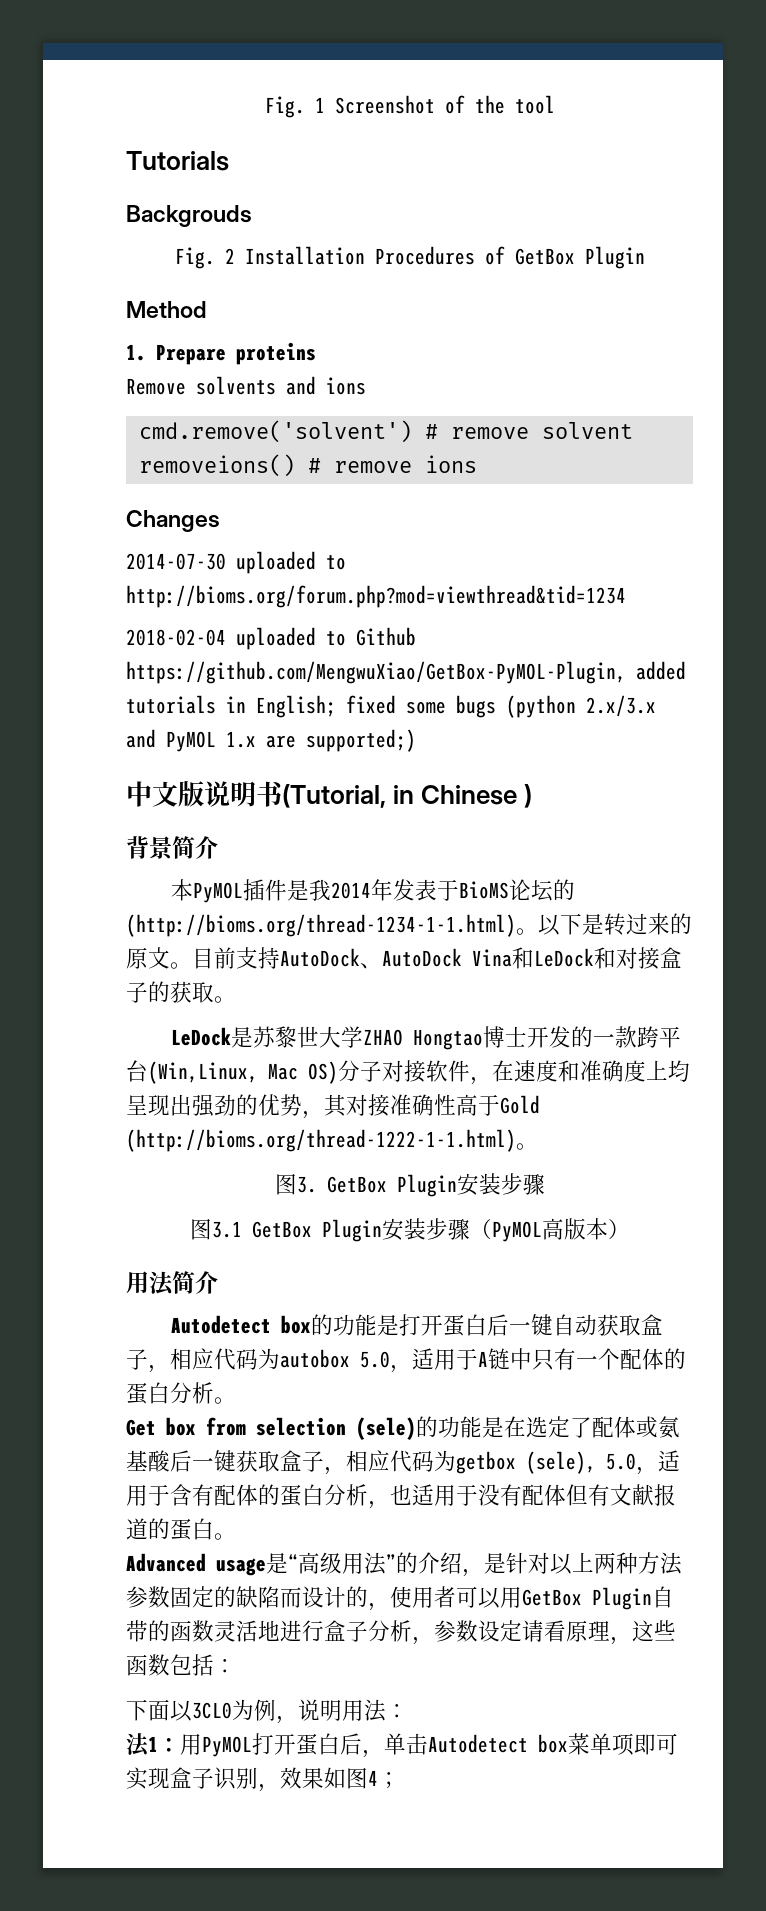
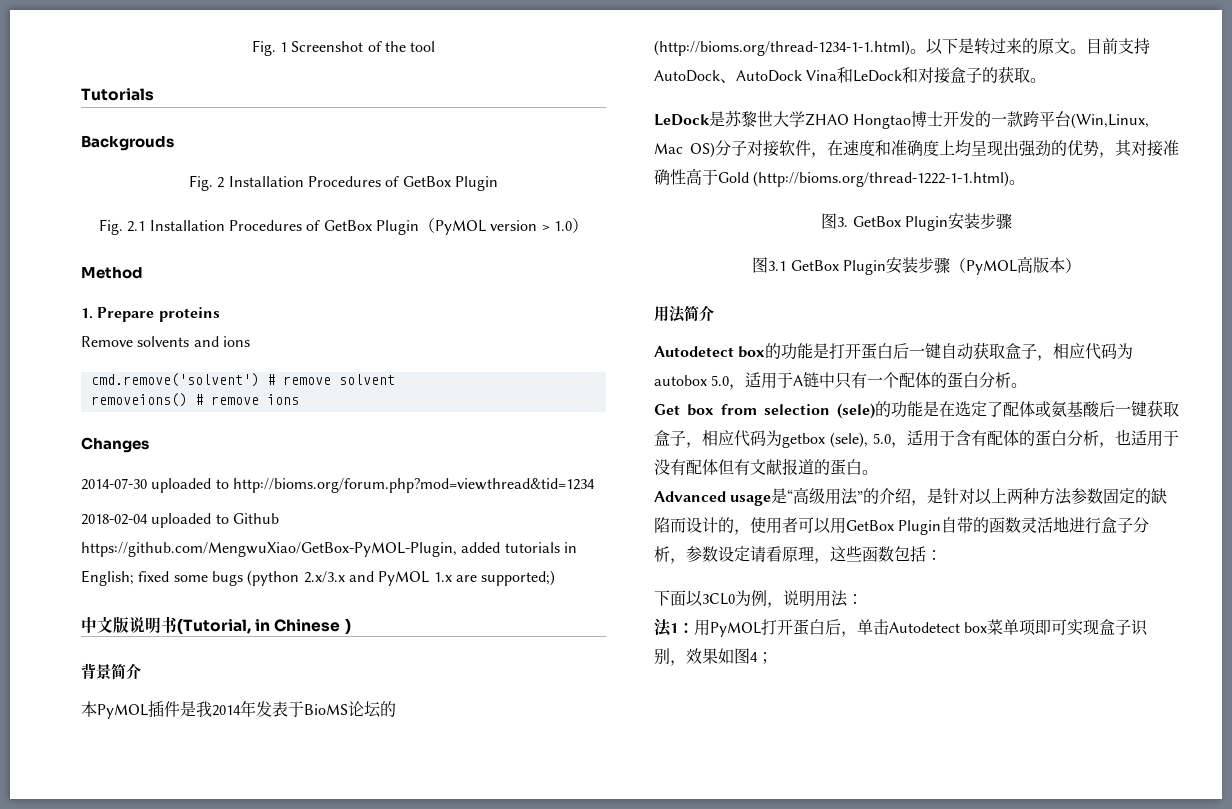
(645, 257) none -> [99,218,588,235] // Fig. 2.1 Installation Procedures of GetBox Plugin（PyMOL version > 1.0）

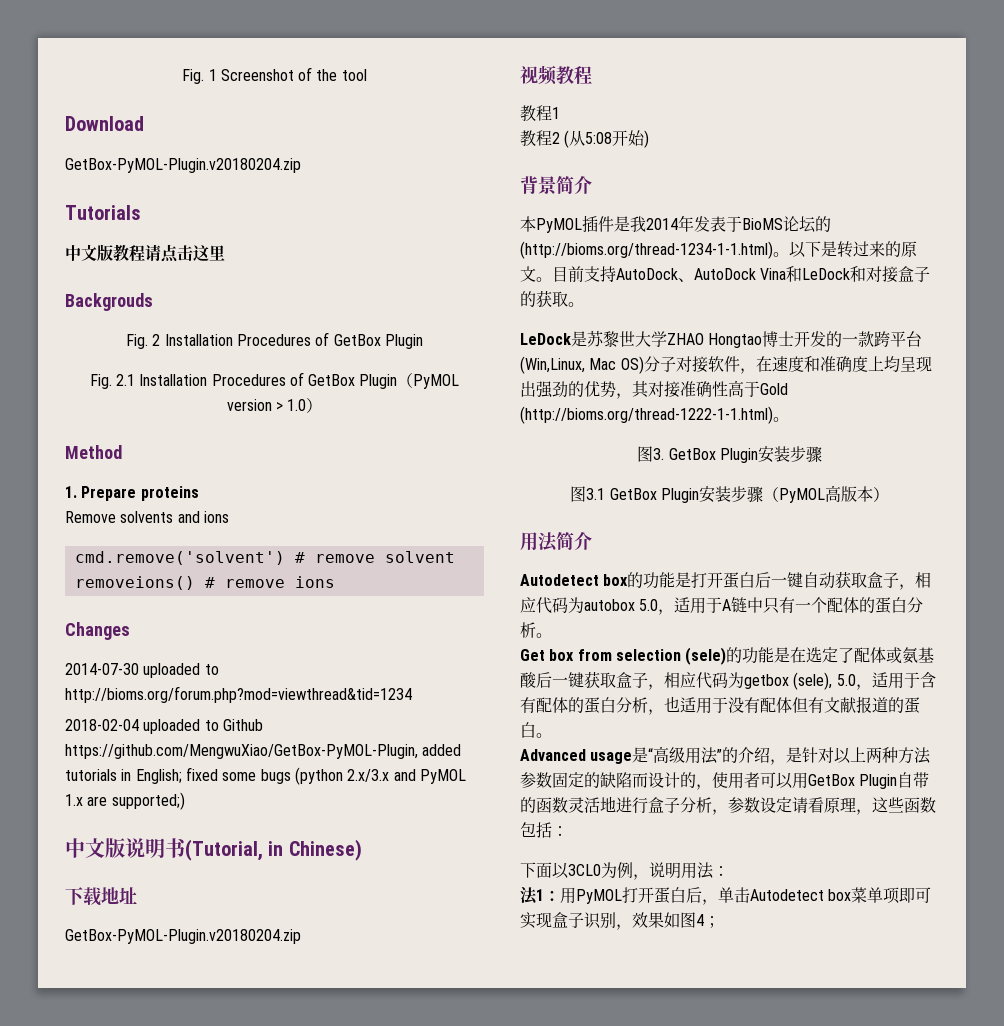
(436, 46) none -> [65,116,144,131] [65,158,301,173] // Download // GetBox-PyMOL-Plugin.v20180204.zip
(154, 94) none -> [65,244,225,262] // 中文版教程请点击这里
[274,619,341,632] Chinese -> [288,839,362,861] [65,887,137,906] [65,929,301,944] [520,65,592,85] [520,105,560,122] [520,130,646,148] Chinese) // 下载地址 // GetBox-PyMOL-Plugin.v20180204.zip // 视频教程 // 教程1 // 教程2 (从5:08开始

